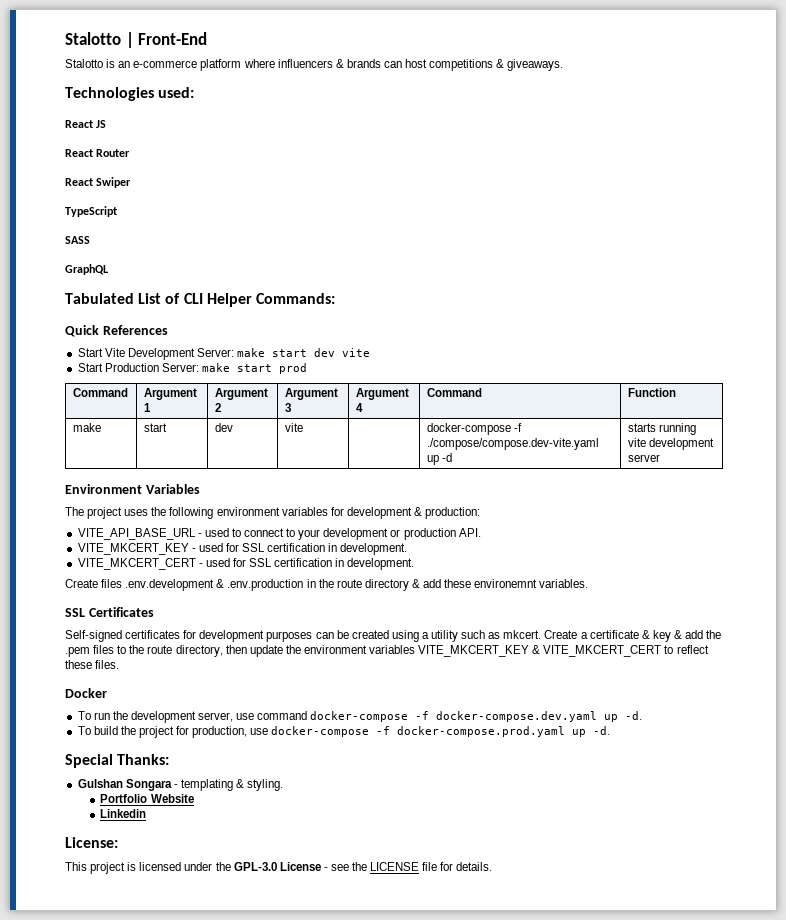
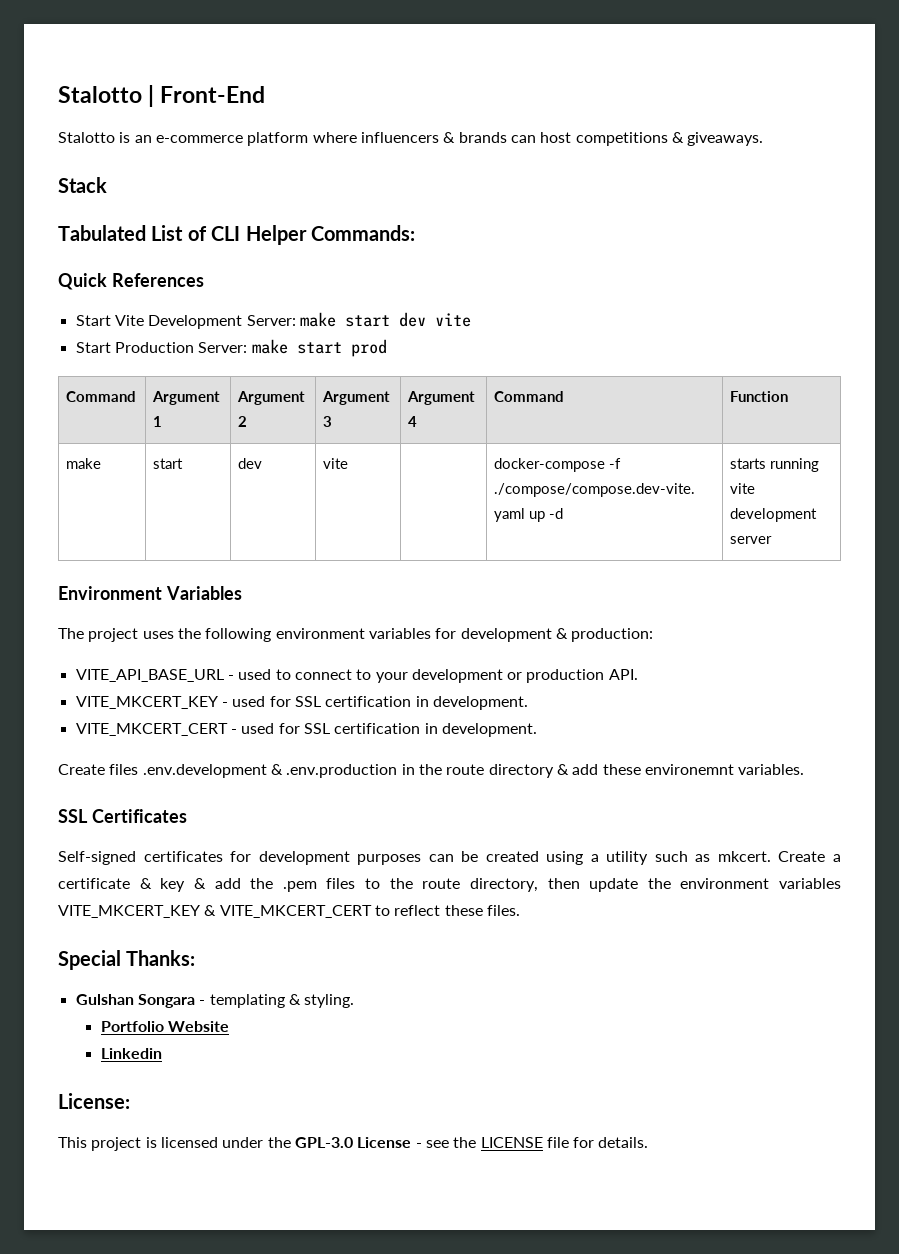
[65,87,195,101] [65,120,107,128] [65,149,131,157] [65,177,132,188] [65,206,117,217] [65,236,90,244] [65,264,108,275] Technologies used: // React JS // React Router // React Swiper // TypeScript // SASS // GraphQL -> [58,177,107,193] Stack
[65,688,107,698] [77,711,643,723] [77,726,611,738] // Docker // To run the development server, use command docker-compose -f docker-compose.dev.yaml up -d. // To build the project for production, use docker-compose -f docker-compose.prod.yaml up -d. -> (520, 910) none

